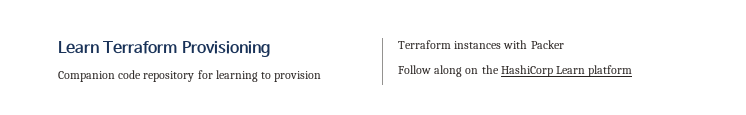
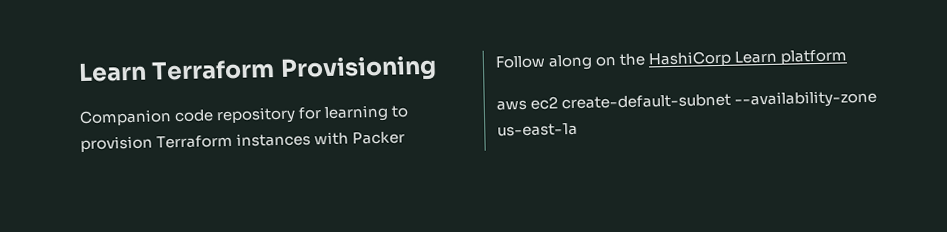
(633, 71) none -> [496,89,878,111] [497,122,578,137] // aws ec2 create-default-subnet --availability-zone us-east-1a

